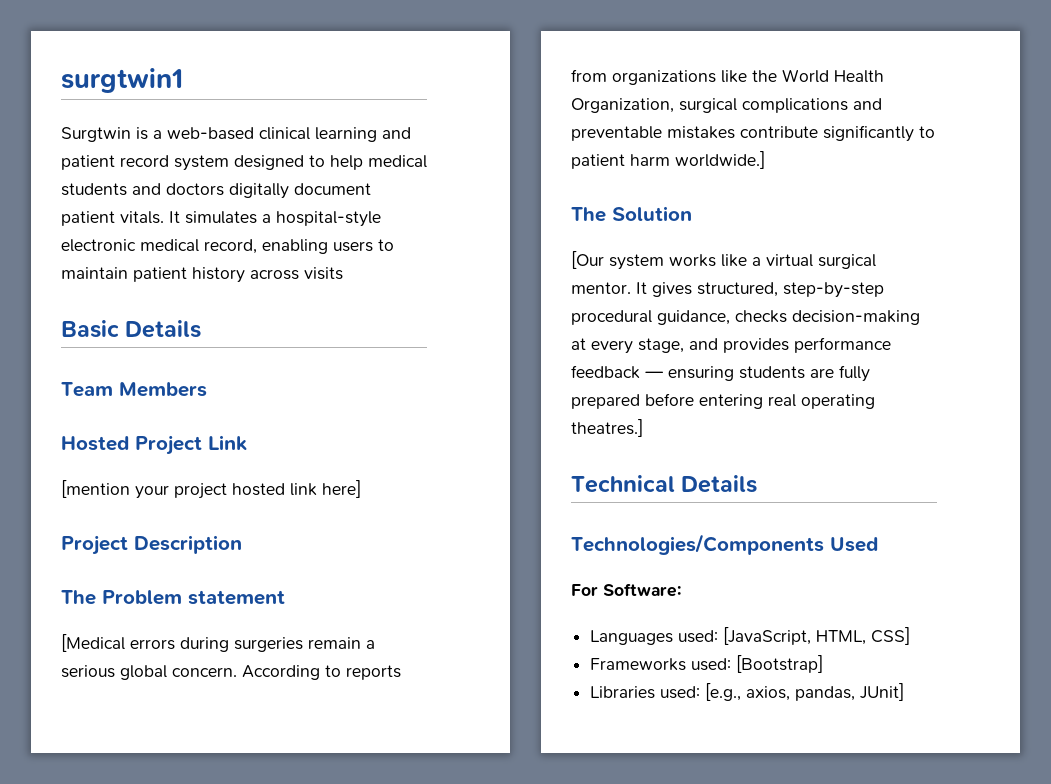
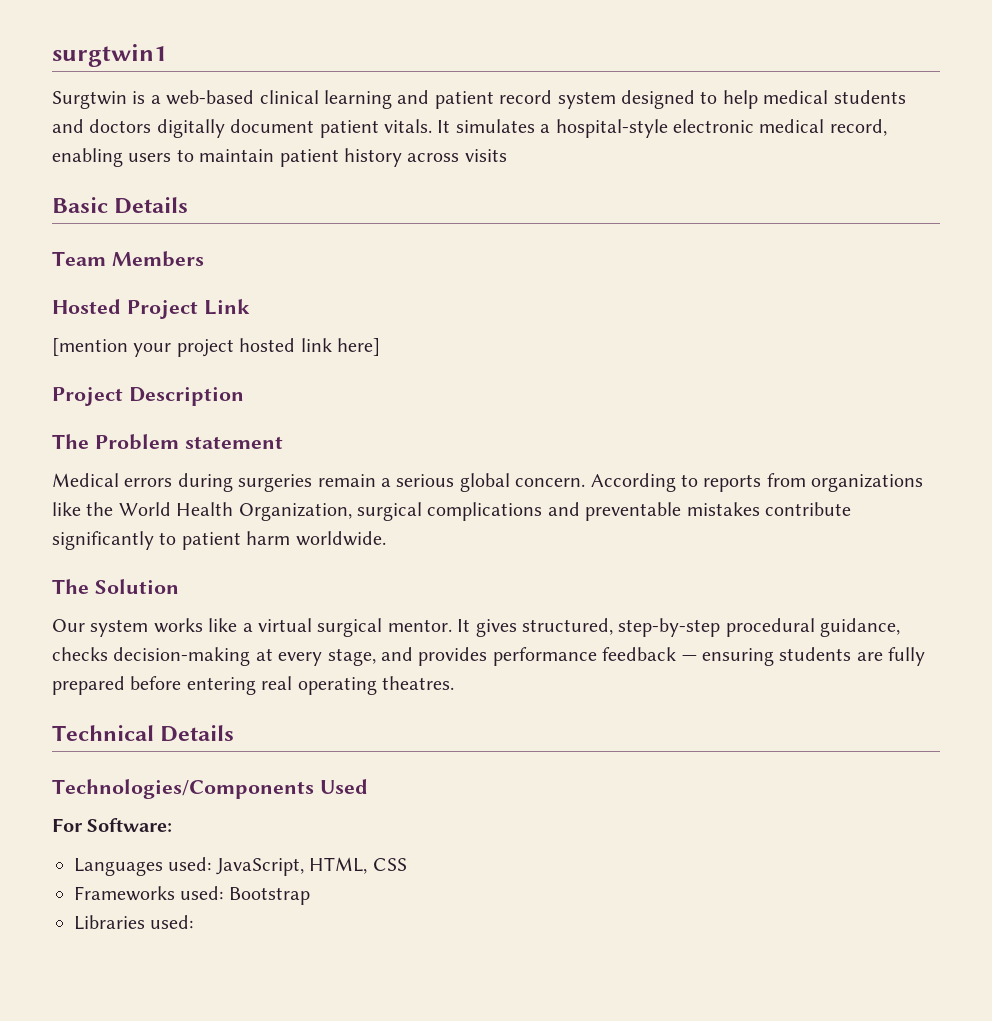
[61,634,125,652] [Medical -> [52,473,119,487] Medical
[675,151,765,169] worldwide.] -> [295,531,386,546] worldwide.
[571,251,604,269] [Our -> [52,619,85,632] Our
[571,419,643,437] theatres.] -> [382,676,454,690] theatres.
[723,627,911,645] [JavaScript, HTML, CSS] -> [215,857,407,876] JavaScript, HTML, CSS
[736,655,824,673] [Bootstrap] -> [228,887,310,905] Bootstrap
[705,683,905,701] [e.g., axios, pandas, JUnit] -> (194, 922) none

